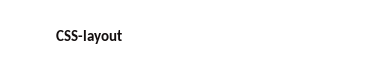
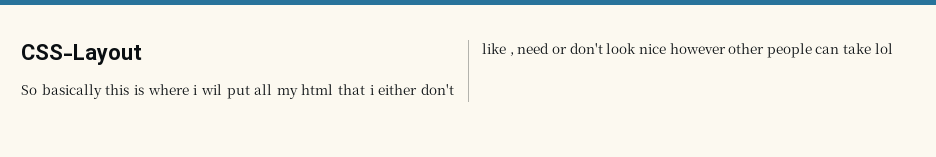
[56,30,122,44] CSS-layout -> [21,44,142,65] [21,84,455,99] [482,43,893,58] CSS-Layout // So basically this is where i wil put all my html that i either don't like , need or don't look nice however other people can take lol

